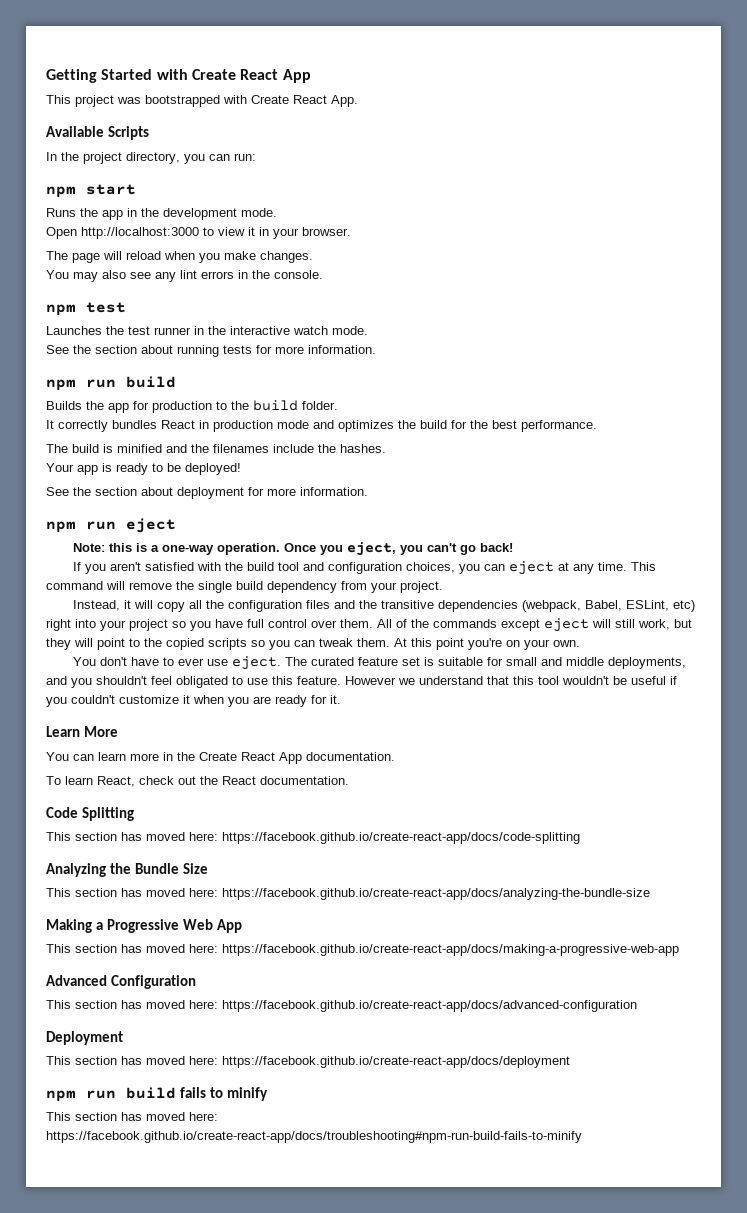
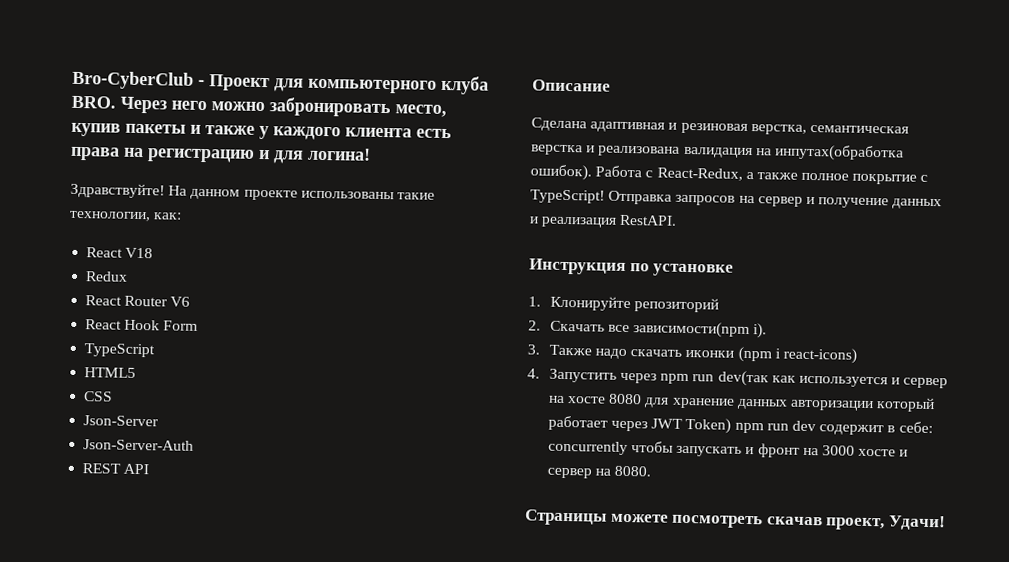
[46,69,311,83] [46,95,358,107] [46,126,150,140] [46,152,256,164] [46,184,136,198] [46,208,277,220] [46,227,351,239] [46,251,313,263] [46,270,323,282] [46,302,126,316] [46,326,368,335] [46,345,376,357] [46,376,176,391] [46,400,338,413] [46,420,597,432] [46,444,386,453] [46,463,241,475] [46,487,368,499] [46,518,176,533] [72,542,513,556] [72,561,656,575] [46,581,443,593] [72,600,695,612] [46,618,692,632] [46,638,580,650] [72,656,686,670] [46,676,677,688] [46,695,341,707] [46,726,119,737] [46,752,395,764] [46,776,349,787] [46,807,134,821] [46,832,580,844] [46,863,208,877] [46,888,650,900] [46,919,242,933] [46,944,679,956] [46,975,196,989] [46,1000,637,1012] [46,1031,123,1045] [46,1056,570,1068] [46,1087,268,1102] [46,1112,218,1121] [46,1131,582,1143] Getting Started with Create React App // This project was bootstrapped with Create React App. // Available Scripts // In the project directory, you can run: // npm start // Runs the app in the development mode. // Open http://localhost:3000 to view it in your browser. // The page will reload when you make changes. // You may also see any lint errors in the console. // npm test // Launches the test runner in the interactive watch mode. // See the section about running tests for more information. // npm run build // Builds the app for production to the build folder. // It correctly bundles React in production mode and optimizes the build for the best performance. // The build is minified and the filenames include the hashes. // Your app is ready to be deployed! // See the section about deployment for more information. // npm run eject // Note: this is a one-way operation. Once you eject, you can't go back! // If you aren't satisfied with the build tool and configuration choices, you can eject at any time. This command will remove the single build dependency from your project. // Instead, it will copy all the configuration files and the transitive dependencies (webpack, Babel, ESLint, etc) right into your project so you have full control over them. All of the commands except eject will still work, but they will point to the copied scripts so you can tweak them. At this point you're on your own. // You don't have to ever use eject. The curated feature set is suitable for small and middle deployments, and you shouldn't feel obligated to use this feature. However we understand that this tool wouldn't be useful if you couldn't customize it when you are ready for it. // Learn More // You can learn more in the Create React App documentation. // To learn React, check out the React documentation. // Code Splitting // This section has moved here: https://facebook.github.io/create-react-app/docs/code-splitting // Analyzing the Bundle Size // This section has moved here: https://facebook.github.io/create-react-app/docs/analyzing-the-bundle-size // Making a Progressive Web App // This section has moved here: https://facebook.github.io/create-react-app/docs/making-a-progressive-web-app // Advanced Configuration // This section has moved here: https://facebook.github.io/create-react-app/docs/advanced-configuration // Deployment // This section has moved here: https://facebook.github.io/create-react-app/docs/deployment // npm run build fails to minify // This section has moved here: https://facebook.github.io/create-react-app/docs/troubleshooting#npm-run-build-fails-to-minify -> [72,70,489,95] [71,95,447,118] [71,122,452,141] [70,146,371,164] [70,182,435,201] [69,210,183,222] [86,247,154,259] [85,271,129,282] [85,295,191,307] [85,319,199,331] [84,343,156,358] [84,367,137,378] [83,391,114,402] [83,415,160,427] [83,439,195,451] [82,463,150,475] [532,79,611,92] [531,117,909,135] [531,144,904,162] [530,164,929,185] [530,189,943,210] [529,214,678,228] [529,258,735,277] [528,295,720,313] [528,320,768,339] [527,344,858,364] [527,368,949,389] [548,393,936,413] [547,415,933,436] [547,440,909,458] [546,465,652,479] [525,509,946,531] Bro-CyberClub - Проект для компьютерного клуба BRO. Через него можно забронировать место, купив пакеты и также у каждого клиента есть права на регистрацию и для логина! // Здравствуйте! На данном проекте использованы такие технологии, как: // React V18 // Redux // React Router V6 // React Hook Form // TypeScript // HTML5 // CSS // Json-Server // Json-Server-Auth // REST API // Описание // Сделана адаптивная и резиновая верстка, семантическая верстка и реализована валидация на инпутах(обработка ошибок). Работа с React-Redux, а также полное покрытие с TypeScript! Отправка запросов на сервер и получение данных и реализация RestAPI. // Инструкция по установке // 1. Клонируйте репозиторий // 2. Скачать все зависимости(npm i). // 3. Также надо скачать иконки (npm i react-icons) // 4. Запустить через npm run dev(так как используется и сервер на хосте 8080 для хранение данных авторизации который работает через JWT Token) npm run dev содержит в себе: concurrently чтобы запускать и фронт на 3000 хосте и сервер на 8080. // Cтраницы можете посмотреть скачав проект, Удачи!

